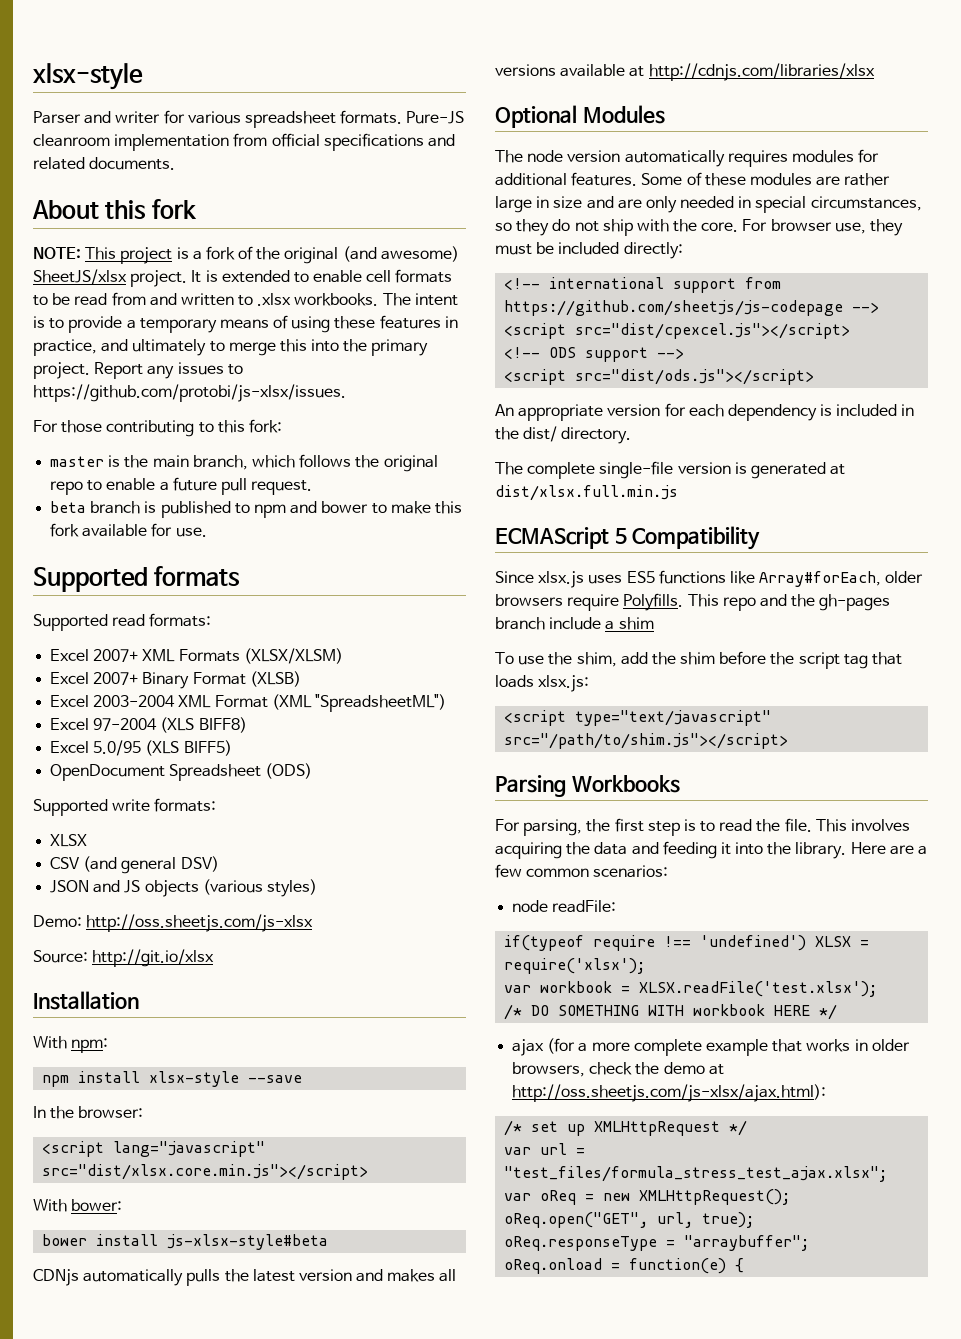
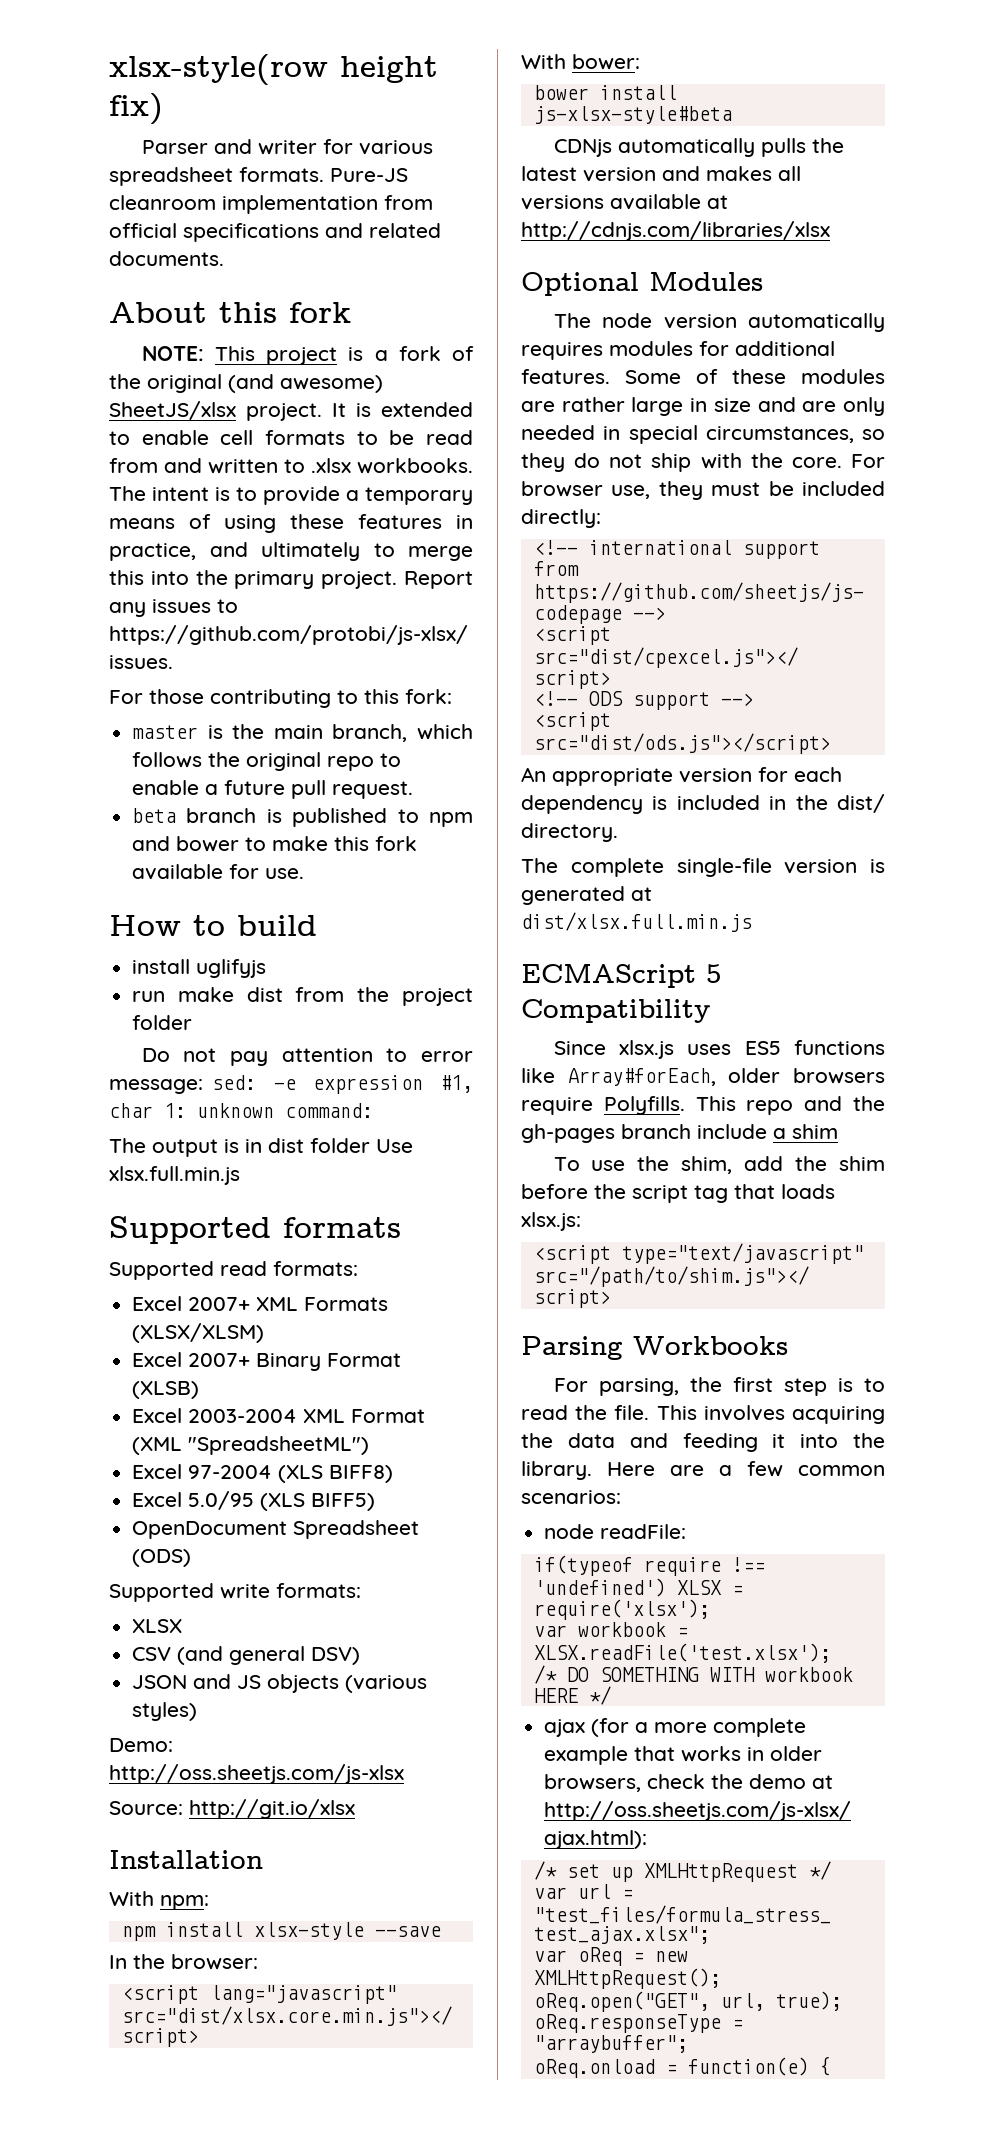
[33,63,143,90] xlsx-style -> [109,54,438,85] [109,93,163,125] xlsx-style(row height fix)
(207, 532) none -> [109,915,317,936] [132,959,267,978] [132,987,473,1006] [132,1015,193,1030] [141,1048,474,1066] [109,1075,473,1094] [109,1103,373,1118] [109,1138,413,1157] [109,1166,240,1185] // How to build // install uglifyjs // run make dist from the project folder // Do not pay attention to error message: sed: -e expression #1, char 1: unknown command: // The output is in dist folder Use xlsx.full.min.js

